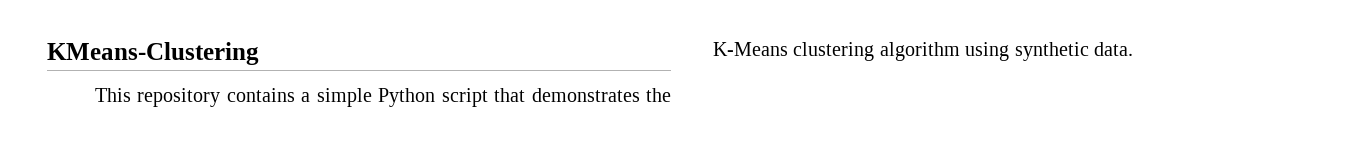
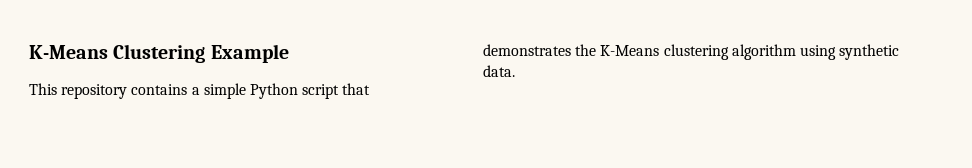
[47,42,259,65] KMeans-Clustering -> [29,44,289,63] K-Means Clustering Example

